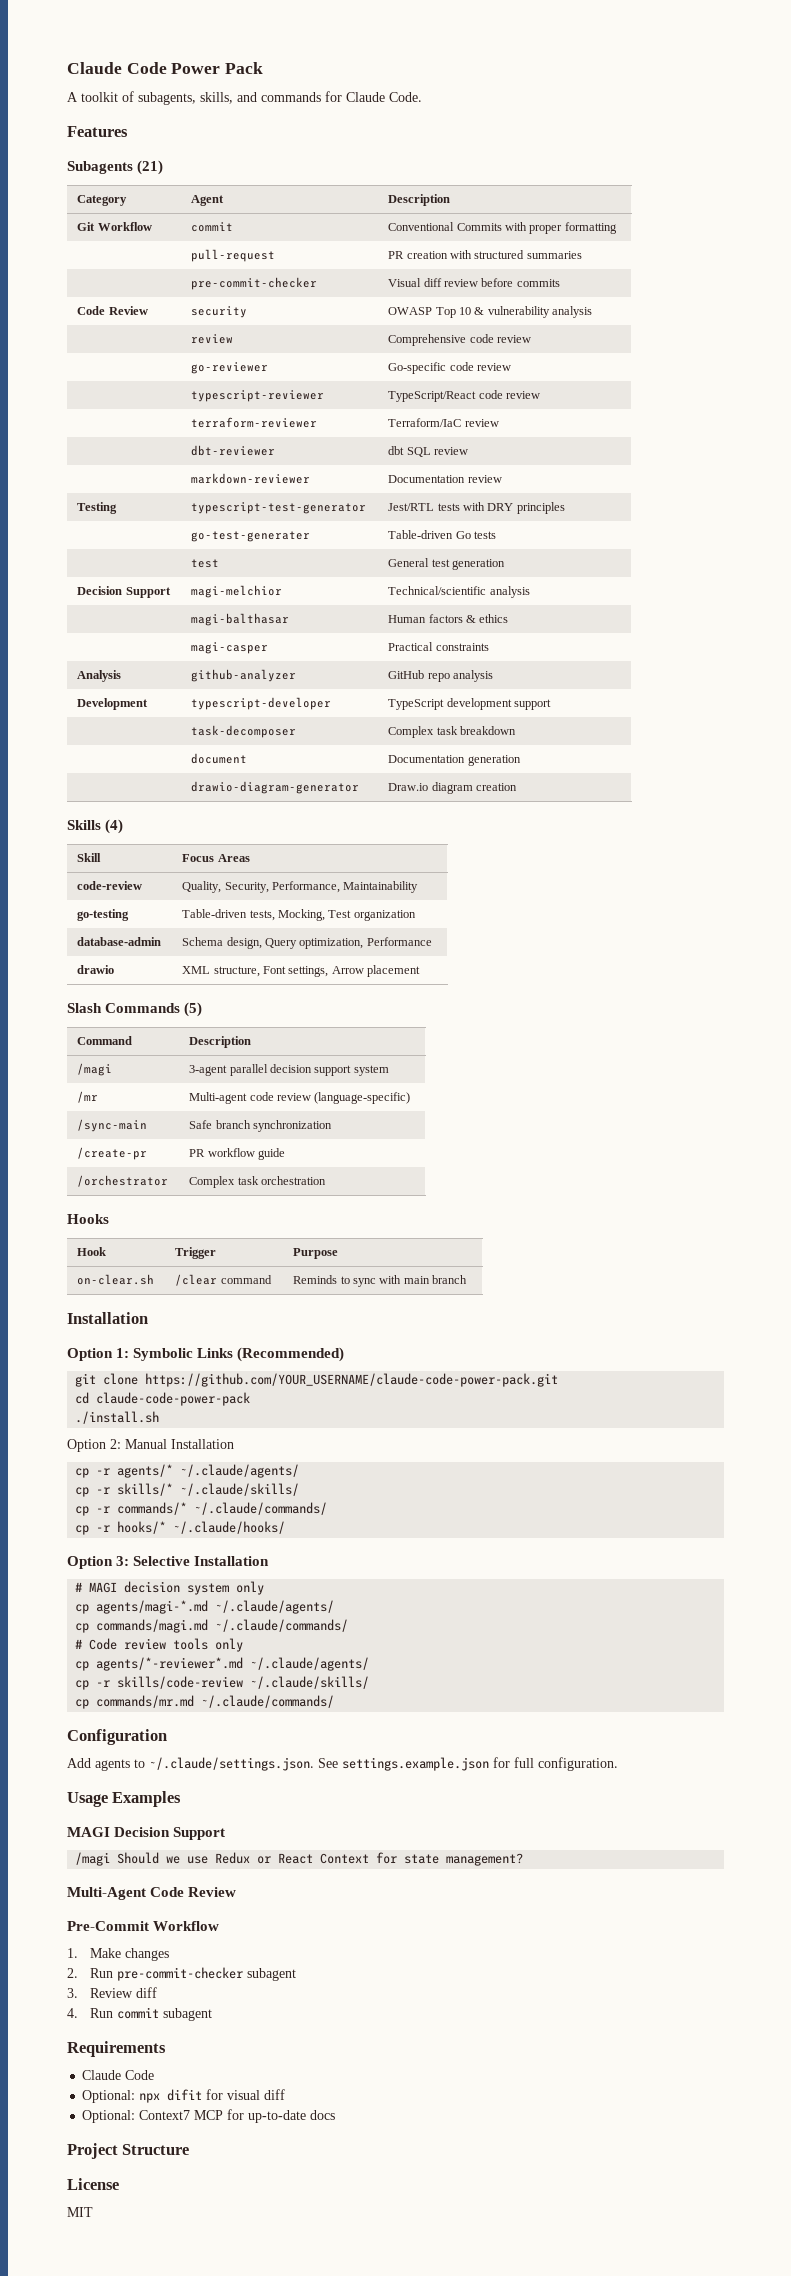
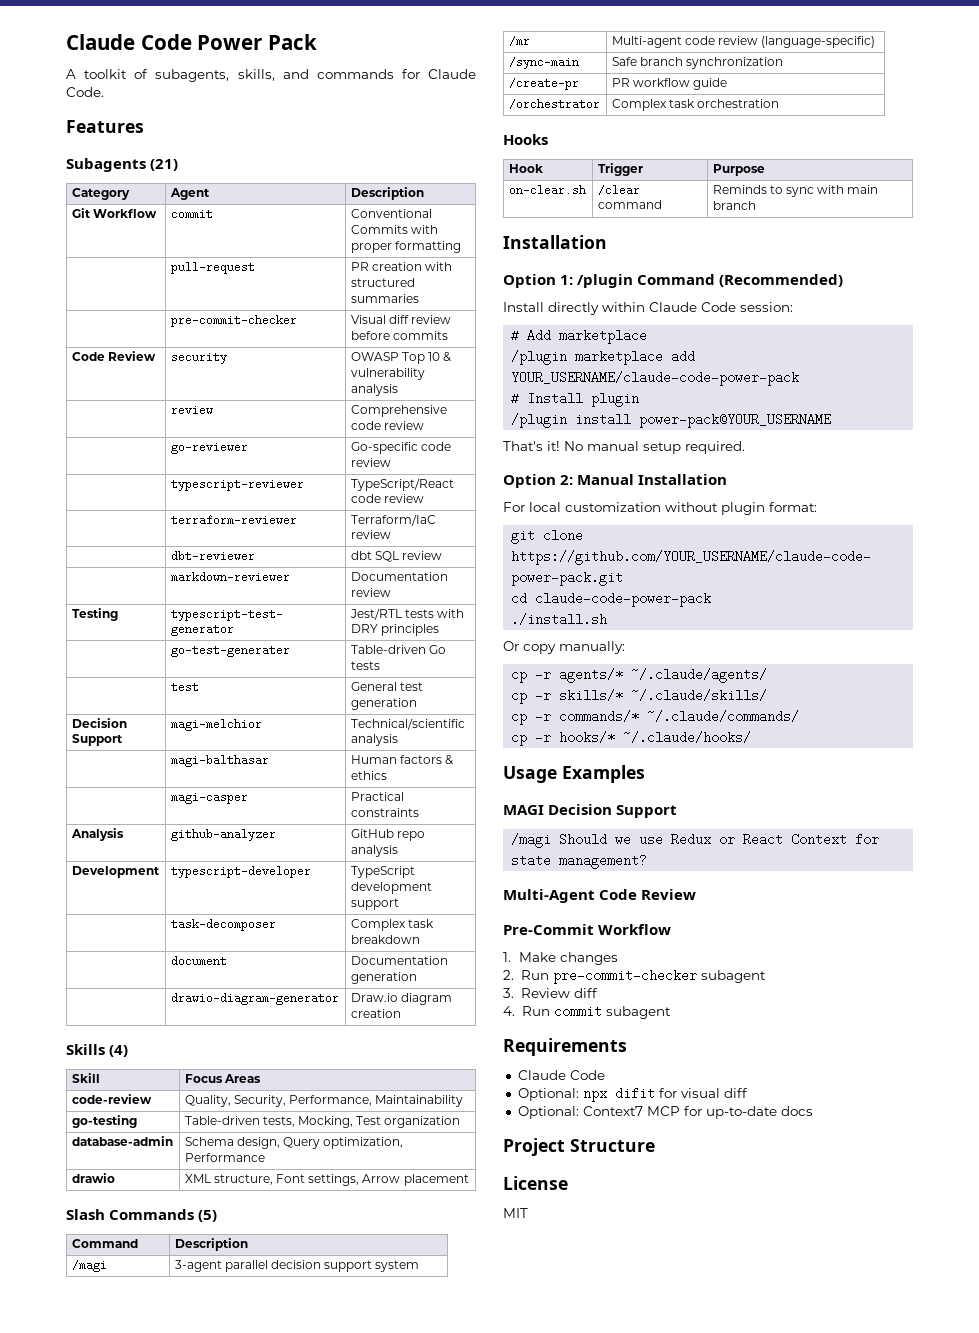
[133,1348,234,1361] Symbolic Links -> [577,274,716,288] /plugin Command
(345, 1354) none -> [503,302,793,315] [511,329,648,344] [511,350,696,365] [511,371,800,386] [511,392,640,407] [511,413,832,428] [503,441,745,454] [503,474,728,488] [503,502,817,515] // Install directly within Claude Code session: // # Add marketplace // /plugin marketplace add YOUR_USERNAME/claude-code-power-pack // # Install plugin // /plugin install power-pack@YOUR_USERNAME // That's it! No manual setup required. // Option 2: Manual Installation // For local customization without plugin format:
[67,1439,234,1452] Option 2: Manual Installation -> [503,641,625,654] Or copy manually:
[67,1556,270,1569] [75,1581,265,1595] [75,1600,335,1614] [75,1619,349,1633] [75,1638,244,1652] [75,1657,370,1671] [75,1676,370,1690] [75,1695,335,1709] [67,1729,167,1745] [67,1757,618,1771] // Option 3: Selective Installation // # MAGI decision system only // cp agents/magi-*.md ~/.claude/agents/ // cp commands/magi.md ~/.claude/commands/ // # Code review tools only // cp agents/*-reviewer*.md ~/.claude/agents/ // cp -r skills/code-review ~/.claude/skills/ // cp commands/mr.md ~/.claude/commands/ // Configuration // Add agents to ~/.claude/settings.json. See settings.example.json for full configuration. -> (752, 737) none

